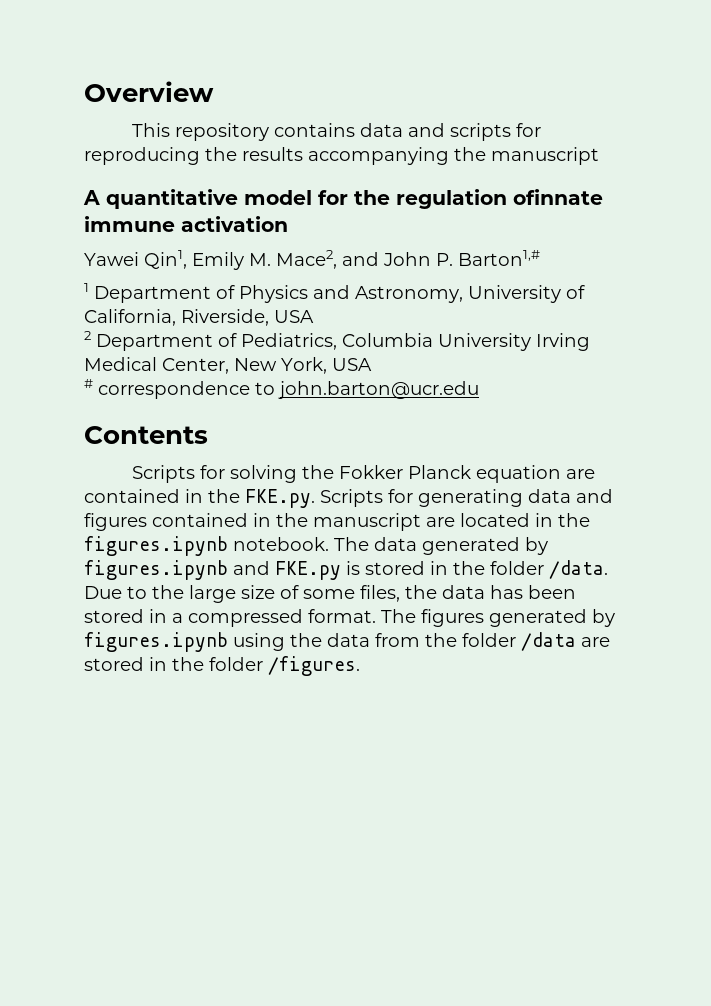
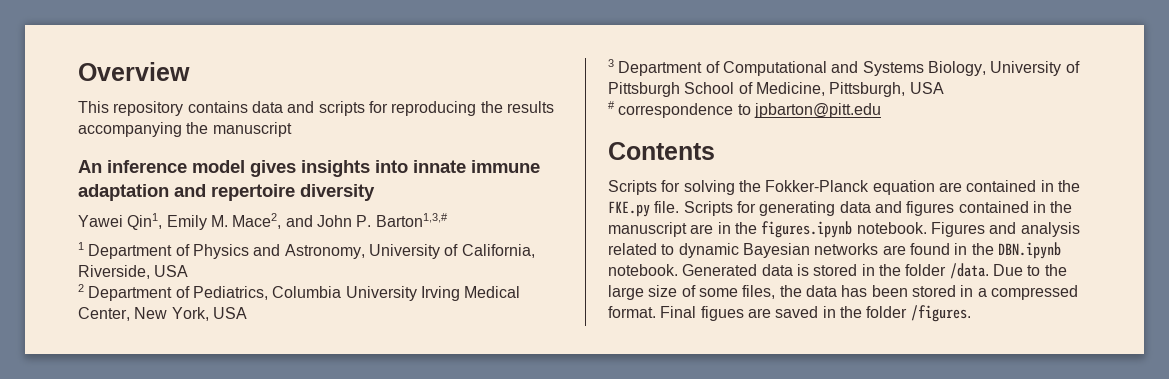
[83,189,603,209] [84,216,288,232] A quantitative model for the regulation ofinnate immune activation -> [78,160,540,177] [78,184,375,201] An inference model gives insights into innate immune adaptation and repertoire diversity
[458,250,540,266] Barton1,# -> [375,213,448,227] Barton1,3,#
(372, 364) none -> [608,59,1080,76] [608,82,944,97] // 3 Department of Computational and Systems Biology, University of Pittsburgh School of Medicine, Pittsburgh, USA
[278,381,479,399] john.barton@ucr.edu -> [753,103,881,118] jpbarton@pitt.edu
[339,465,472,479] Fokker Planck -> [765,180,870,192] Fokker-Planck
[245,489,315,508] FKE.py. -> [608,201,680,217] FKE.py file.
[460,513,530,527] located -> (714, 229) none
[334,537,548,555] [84,560,341,580] The data generated by figures.ipynb and FKE.py -> [930,222,1080,237] [608,242,1061,259] [608,264,793,276] Figures and analysis related to dynamic Bayesian networks are found in the DBN.ipynb notebook. Generated data
[381,609,615,627] [84,632,610,652] [84,657,144,671] The figures generated by figures.ipynb using the data from the folder /data are stored -> [660,306,819,321] Final figues are saved

